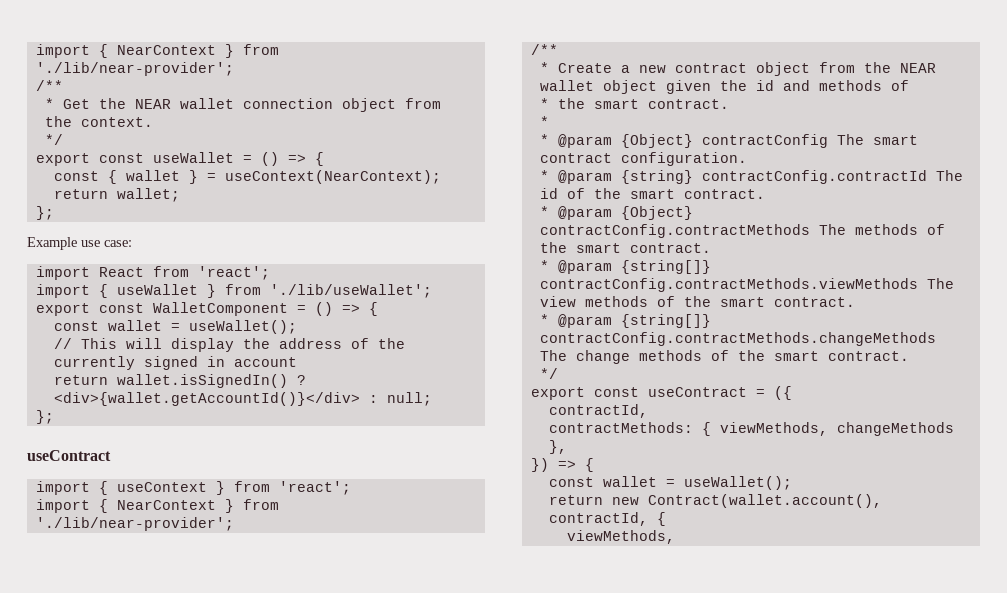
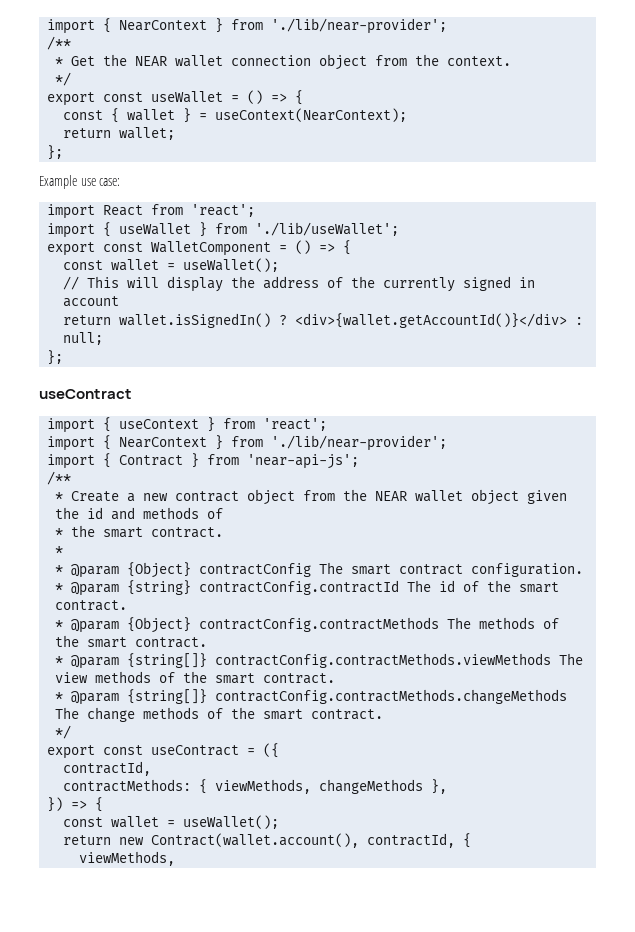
(234, 524) none -> [47,453,360,469] // import { Contract } from 'near-api-js';

